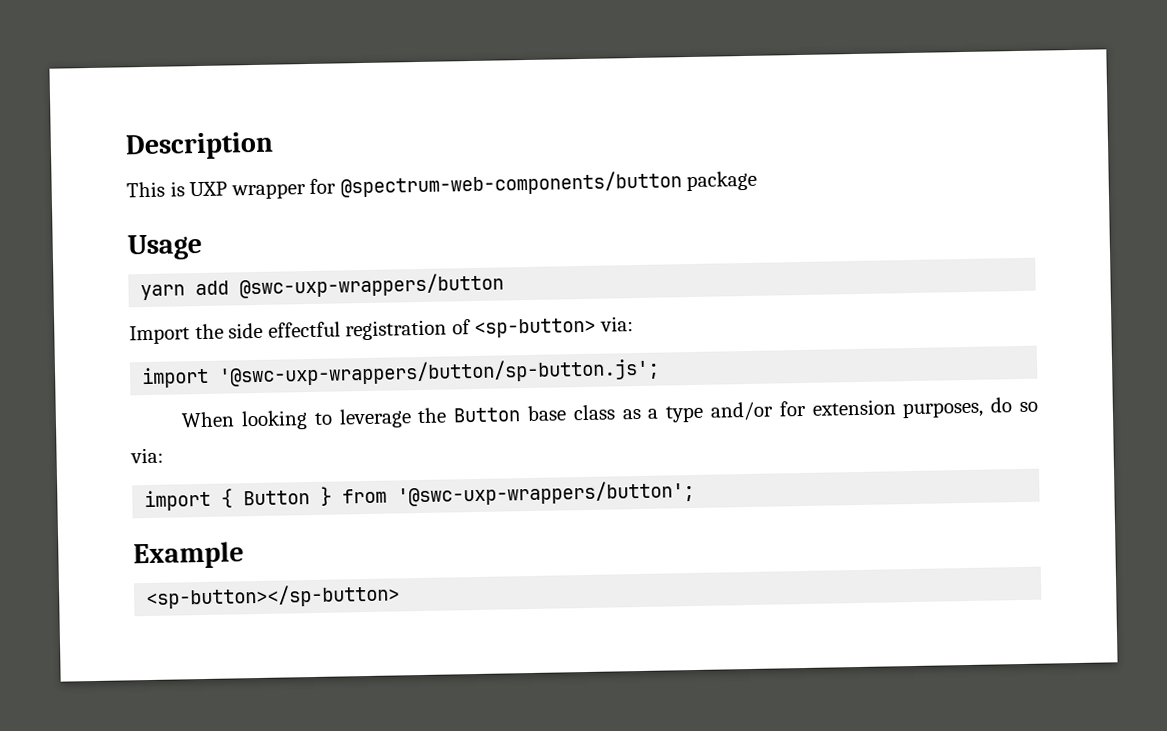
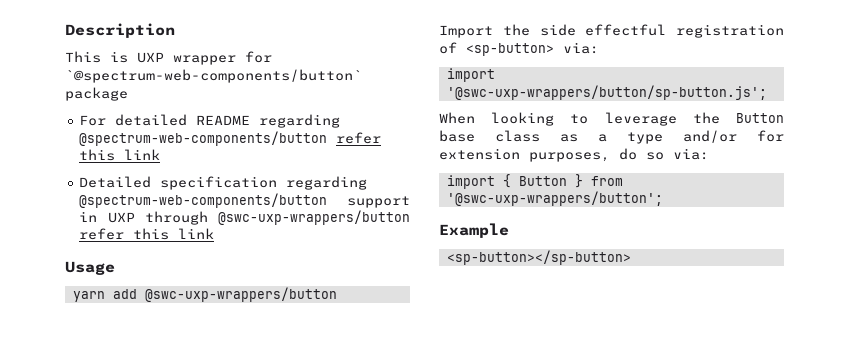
[339,170,758,198] @spectrum-web-components/button package -> [65,69,362,83] [65,87,128,101] [79,114,341,128] [79,131,382,146] [79,149,161,161] [79,176,368,190] [79,193,410,208] [79,210,410,225] [79,228,215,240] `@spectrum-web-components/button` package // For detailed README regarding @spectrum-web-components/button refer this link // Detailed specification regarding @spectrum-web-components/button support in UXP through @swc-uxp-wrappers/button refer this link

